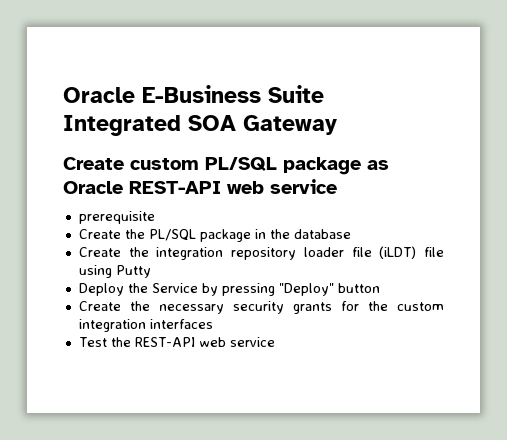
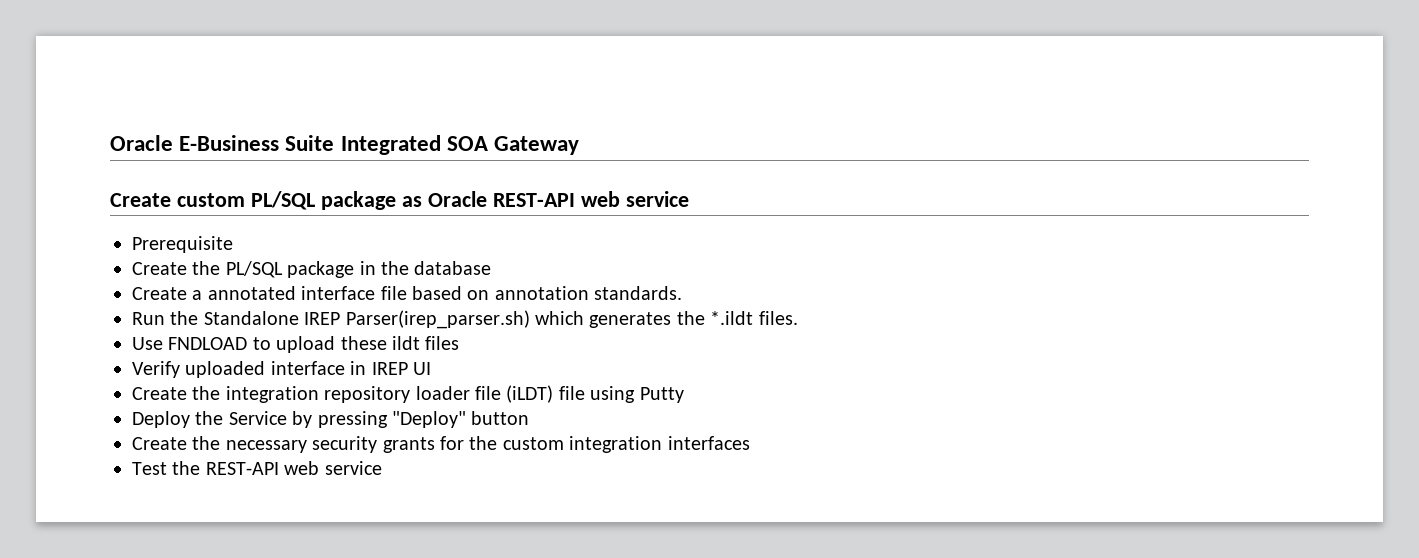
[78,211,155,224] prerequisite -> [132,236,233,253] Prerequisite
(351, 234) none -> [132,286,683,300] [132,310,798,329] [132,336,460,353] [132,361,431,378] // Create a annotated interface file based on annotation standards. // Run the Standalone IREP Parser(irep_parser.sh) which generates the *.ildt files. // Use FNDLOAD to upload these ildt files // Verify uploaded interface in IREP UI

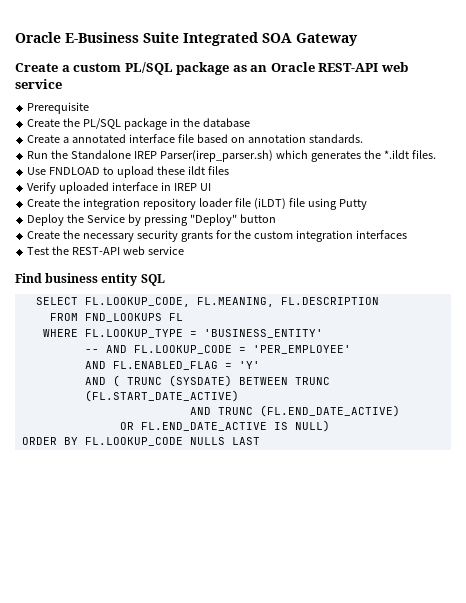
(171, 200) none -> [61,65,70,72] a
(422, 201) none -> [250,65,268,72] an
(382, 468) none -> [15,273,165,286] [35,297,379,307] [49,313,183,322] [42,329,323,338] [84,345,351,354] [84,361,260,370] [84,375,330,387] [84,390,239,402] [189,405,400,417] [119,420,330,432] [21,437,260,446] // Find business entity SQL // SELECT FL.LOOKUP_CODE, FL.MEANING, FL.DESCRIPTION // FROM FND_LOOKUPS FL // WHERE FL.LOOKUP_TYPE = 'BUSINESS_ENTITY' // -- AND FL.LOOKUP_CODE = 'PER_EMPLOYEE' // AND FL.ENABLED_FLAG = 'Y' // AND ( TRUNC (SYSDATE) BETWEEN TRUNC (FL.START_DATE_ACTIVE) // AND TRUNC (FL.END_DATE_ACTIVE) // OR FL.END_DATE_ACTIVE IS NULL) // ORDER BY FL.LOOKUP_CODE NULLS LAST

